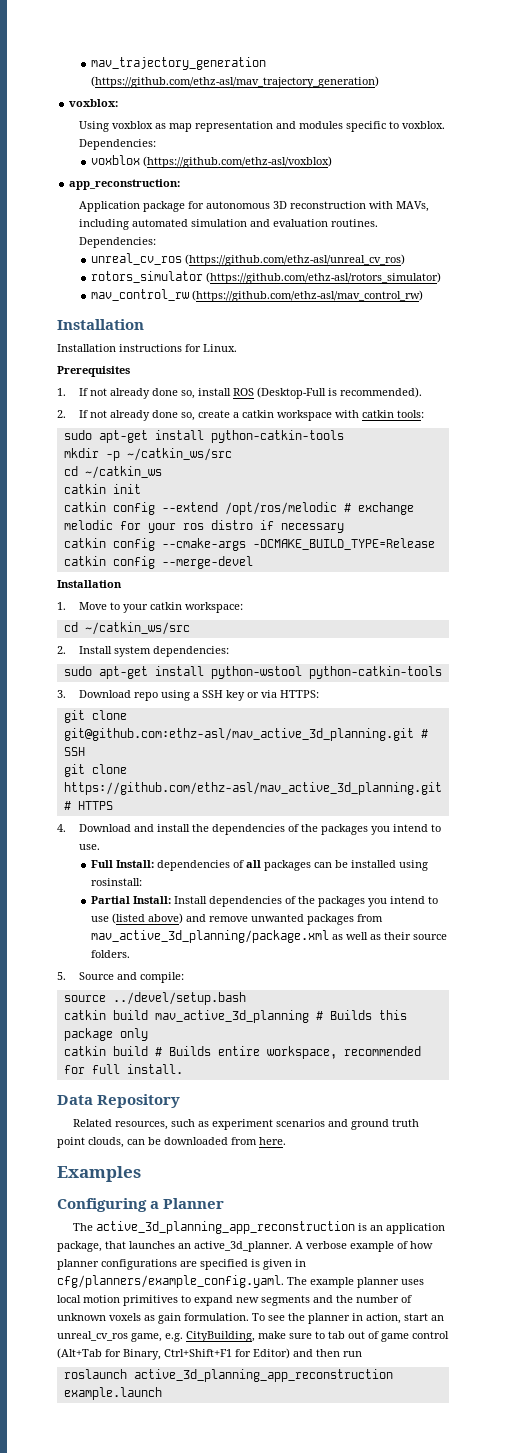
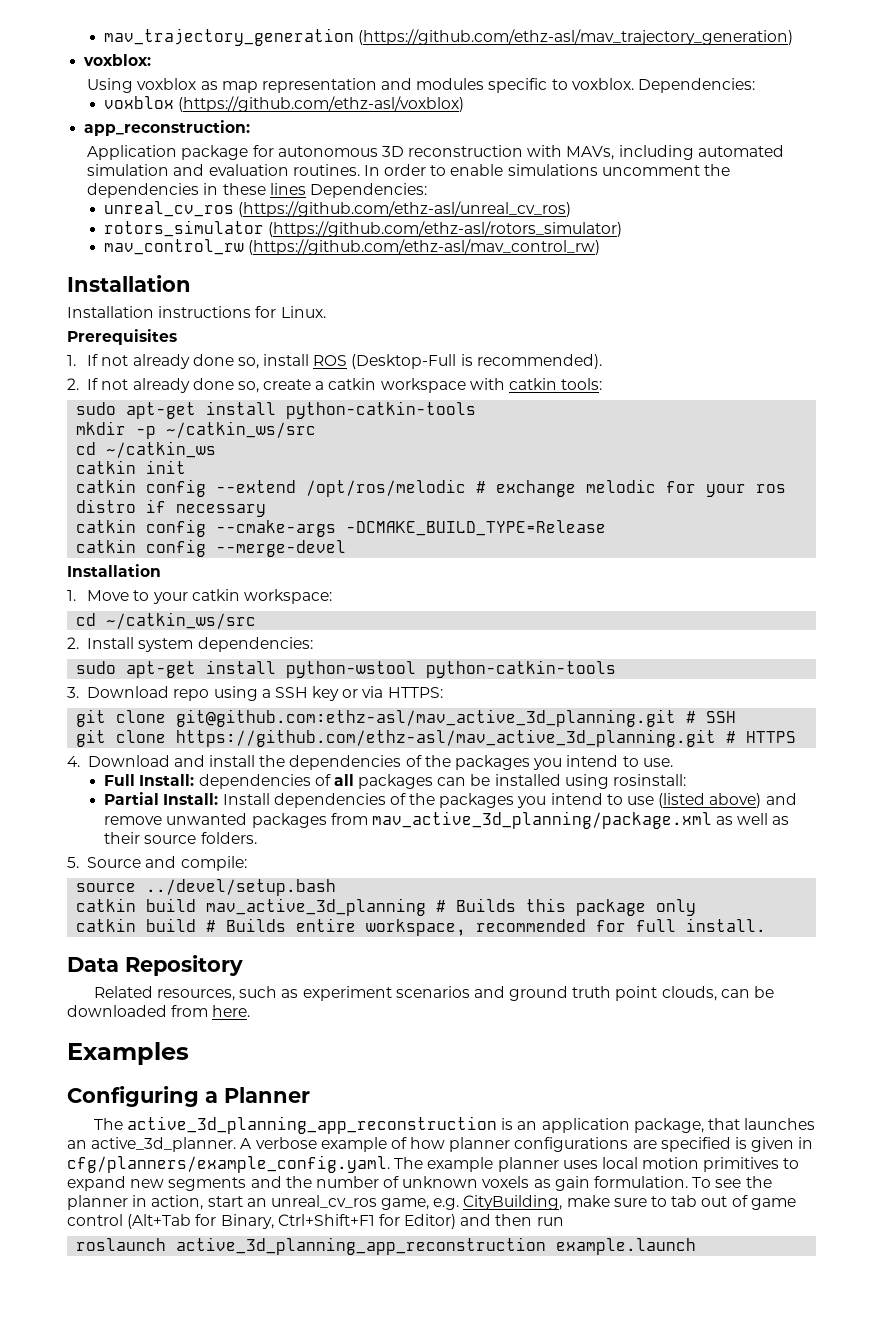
(378, 223) none -> [363,164,730,176] [87,183,306,198] In order to enable simulations uncomment the dependencies in these lines

